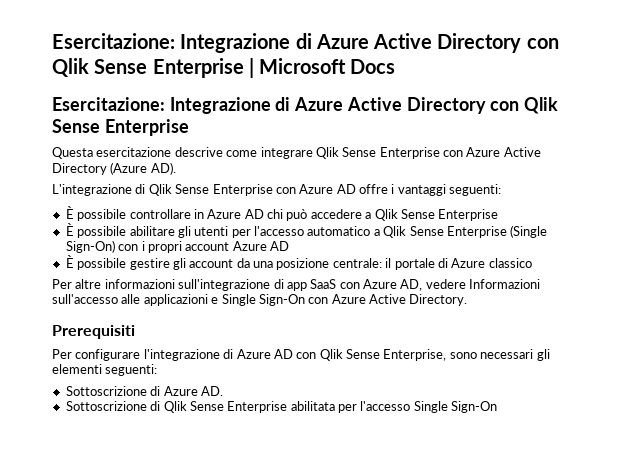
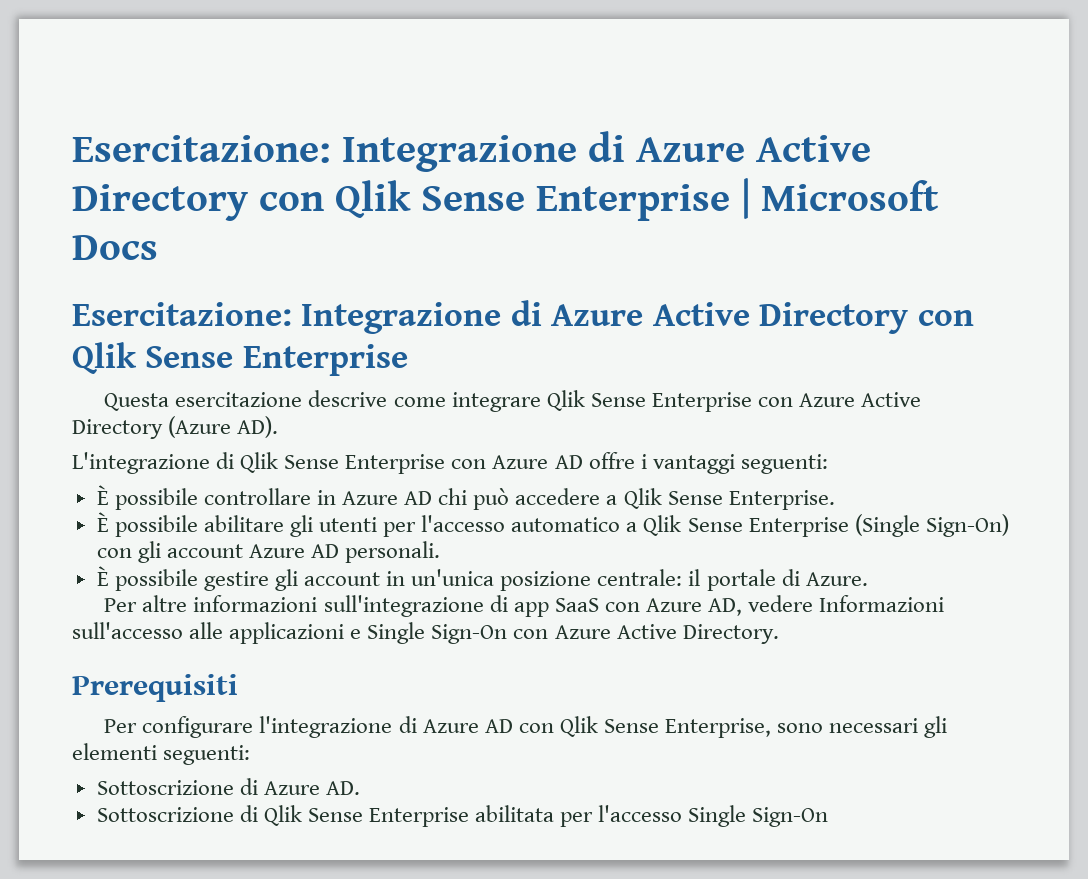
[438,209,499,221] Enterprise -> [728,490,835,510] Enterprise.
[141,241,182,253] i propri -> [137,541,161,563] gli
(289, 246) none -> [345,541,441,563] personali.
[236,258,273,268] da una -> [386,569,495,586] in un'unica
[451,258,532,268] Azure classico -> [805,572,868,586] Azure.

